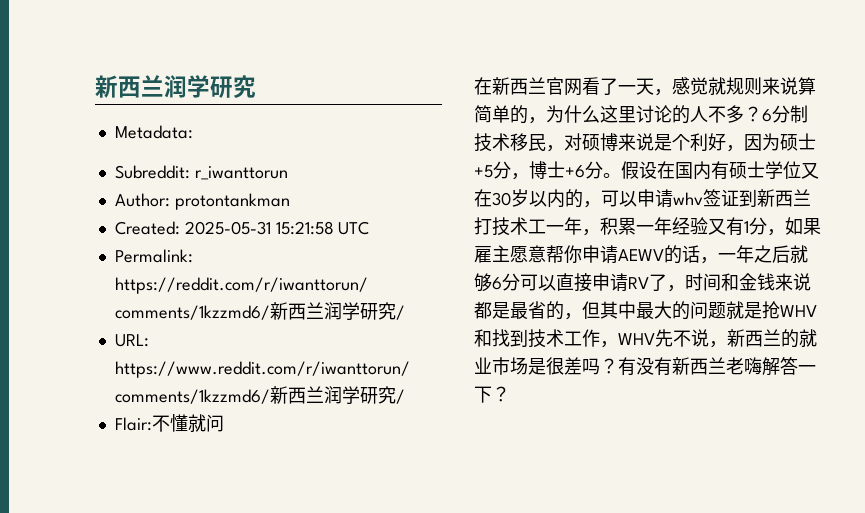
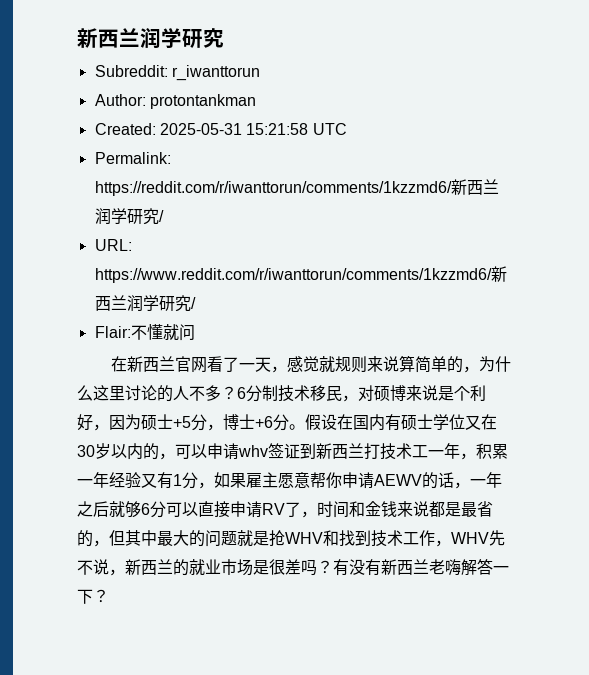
[95,75,256,98] [114,125,193,139] 新西兰润学研究 // Metadata: -> [77,27,224,48] 新西兰润学研究

